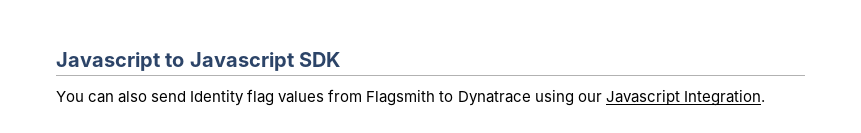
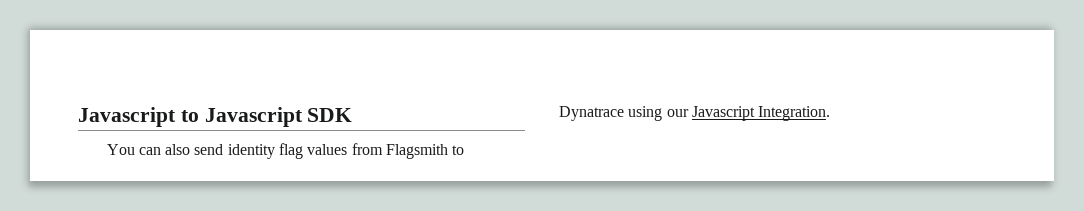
[190,89,245,106] Identity -> [227,144,275,159] identity

